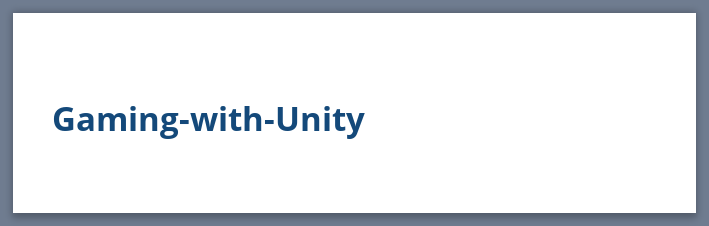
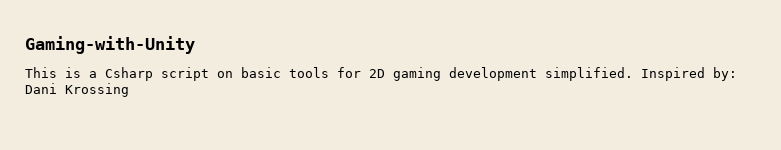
(365, 122) none -> [25,67,737,81] [25,83,129,97] // This is a Csharp script on basic tools for 2D gaming development simplified. Inspired by: Dani Krossing

